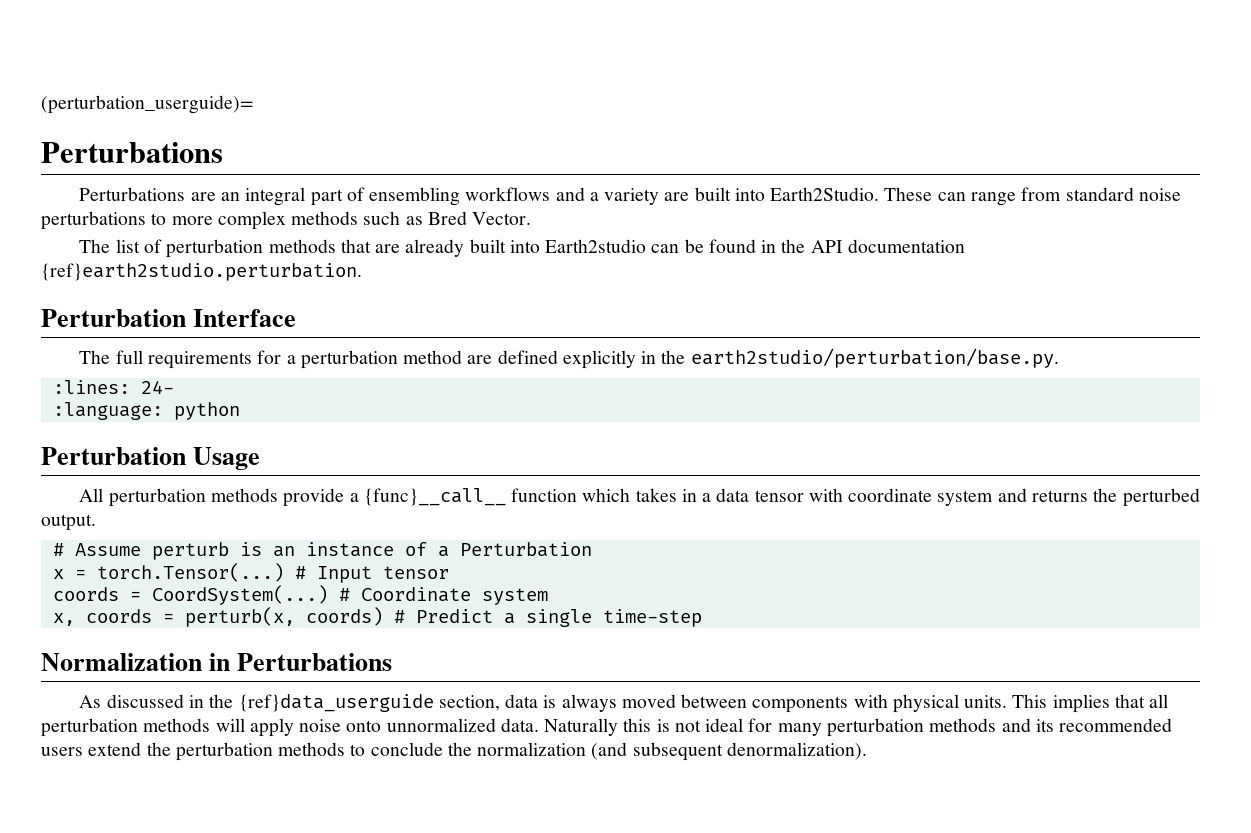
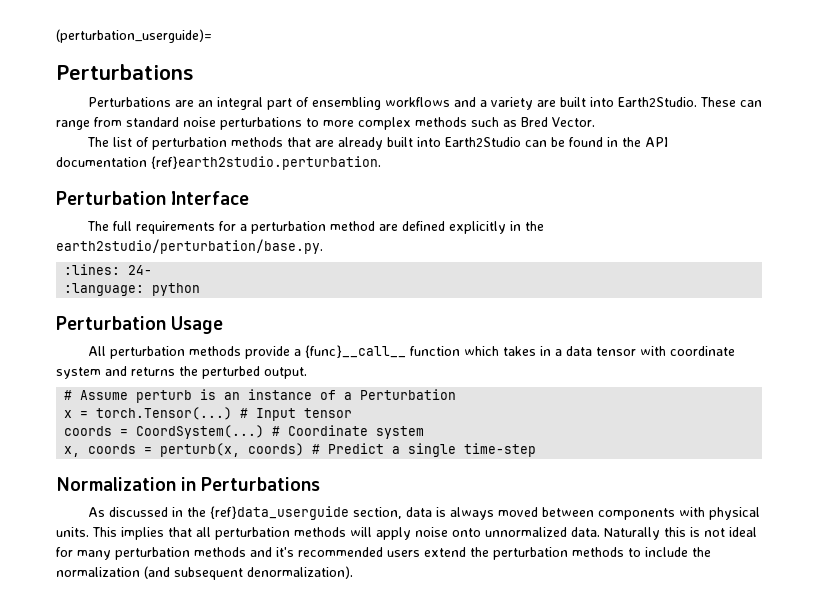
[545,239,647,253] Earth2studio -> [444,137,521,147] Earth2Studio
[1035,719,1054,732] its -> [276,547,294,557] it's
[370,742,443,756] conclude -> [645,547,688,557] include

